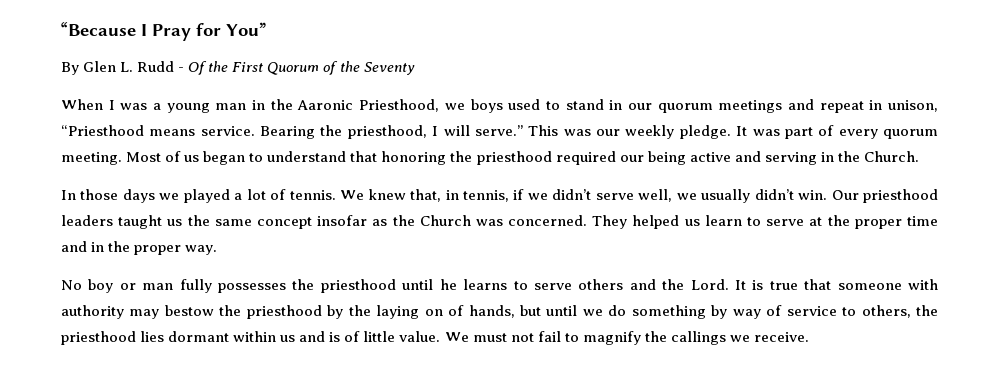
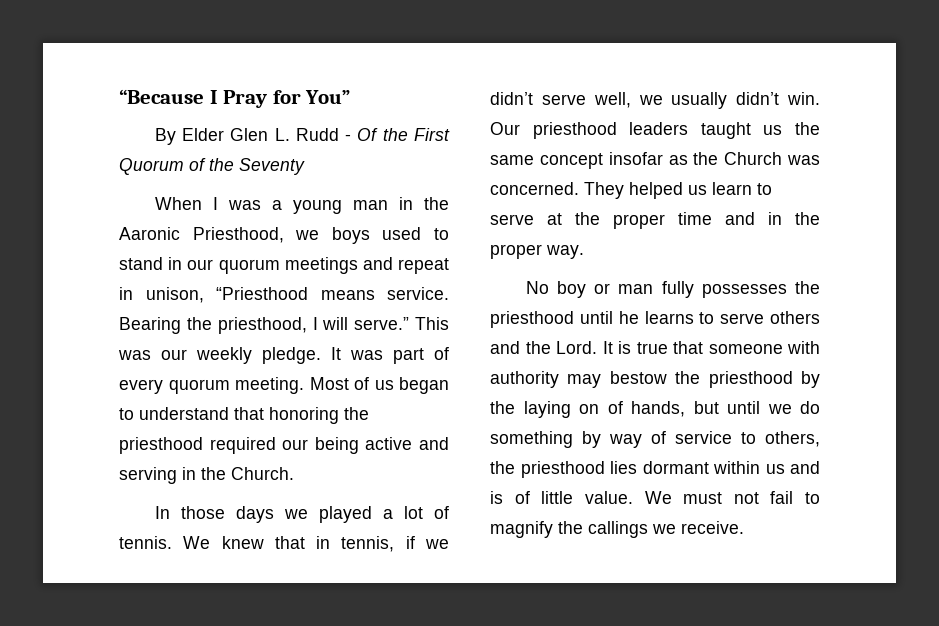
(79, 68) none -> [182,128,225,141] Elder
[410,189,442,202] that, -> [274,536,305,549] that

